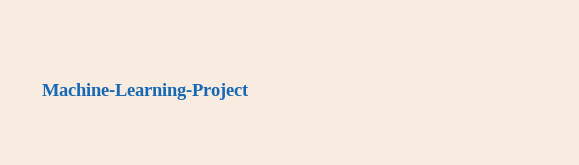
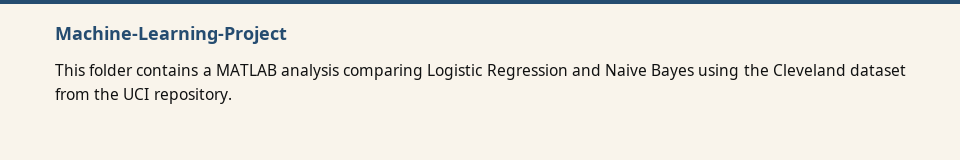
(249, 91) none -> [55,64,907,80] [55,88,232,104] // This folder contains a MATLAB analysis comparing Logistic Regression and Naive Bayes using the Cleveland dataset from the UCI repository.

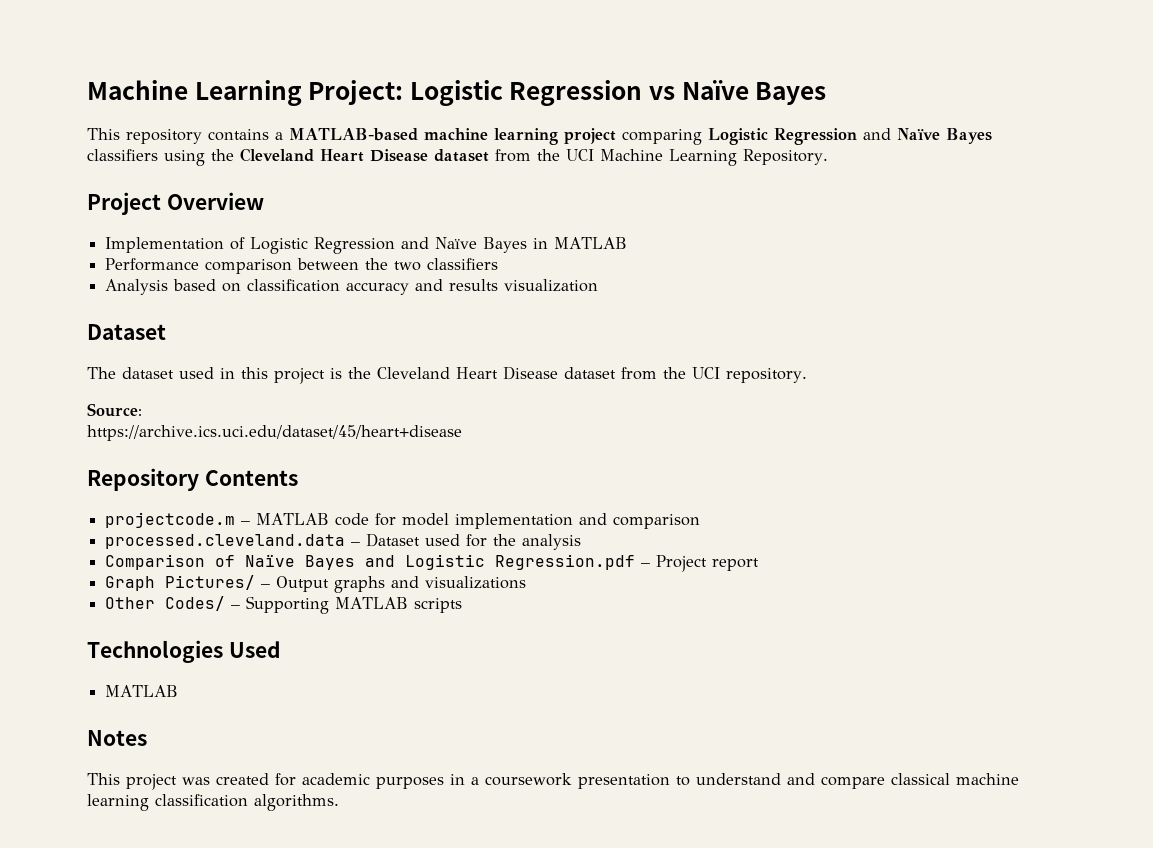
[55,26,287,44] [55,64,134,76] Machine-Learning-Project // This folder -> [87,80,827,106] [87,128,202,144] Machine Learning Project: Logistic Regression vs Naïve Bayes // This repository
[215,64,846,80] MATLAB analysis comparing Logistic Regression and Naive Bayes using the Cleveland -> [289,128,992,145] [87,148,828,166] [87,192,264,215] [105,237,628,254] [105,258,499,274] [105,279,599,295] [87,324,166,340] [87,366,558,384] MATLAB-based machine learning project comparing Logistic Regression and Naïve Bayes classifiers using the Cleveland Heart Disease dataset from the UCI Machine Learning Repository. // Project Overview // Implementation of Logistic Regression and Naïve Bayes in MATLAB // Performance comparison between the two classifiers // Analysis based on classification accuracy and results visualization // Dataset // The dataset used in this project is the Cleveland Heart Disease
(232, 96) none -> [87,403,142,417] [87,425,462,441] [87,468,298,491] [105,512,701,529] [105,533,582,550] [105,554,760,572] [105,575,527,593] [105,596,463,614] [87,640,281,663] [105,685,179,697] [87,730,147,746] [87,773,1019,790] [87,794,339,811] // Source: // https://archive.ics.uci.edu/dataset/45/heart+disease // Repository Contents // projectcode.m – MATLAB code for model implementation and comparison // processed.cleveland.data – Dataset used for the analysis // Comparison of Naïve Bayes and Logistic Regression.pdf – Project report // Graph Pictures/ – Output graphs and visualizations // Other Codes/ – Supporting MATLAB scripts // Technologies Used // MATLAB // Notes // This project was created for academic purposes in a coursework presentation to understand and compare classical machine learning classification algorithms.

